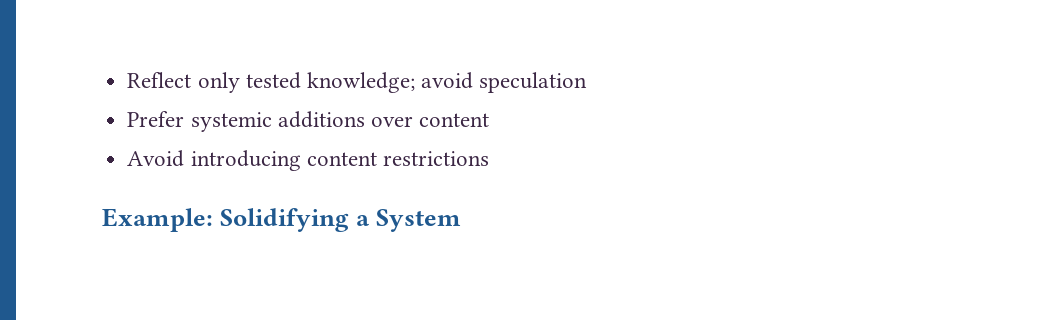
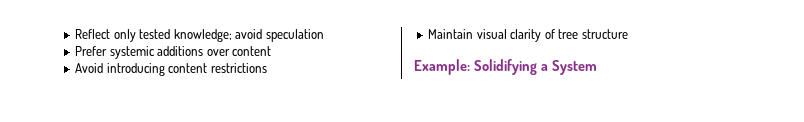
(489, 158) none -> [428,29,628,42] // Maintain visual clarity of tree structure

